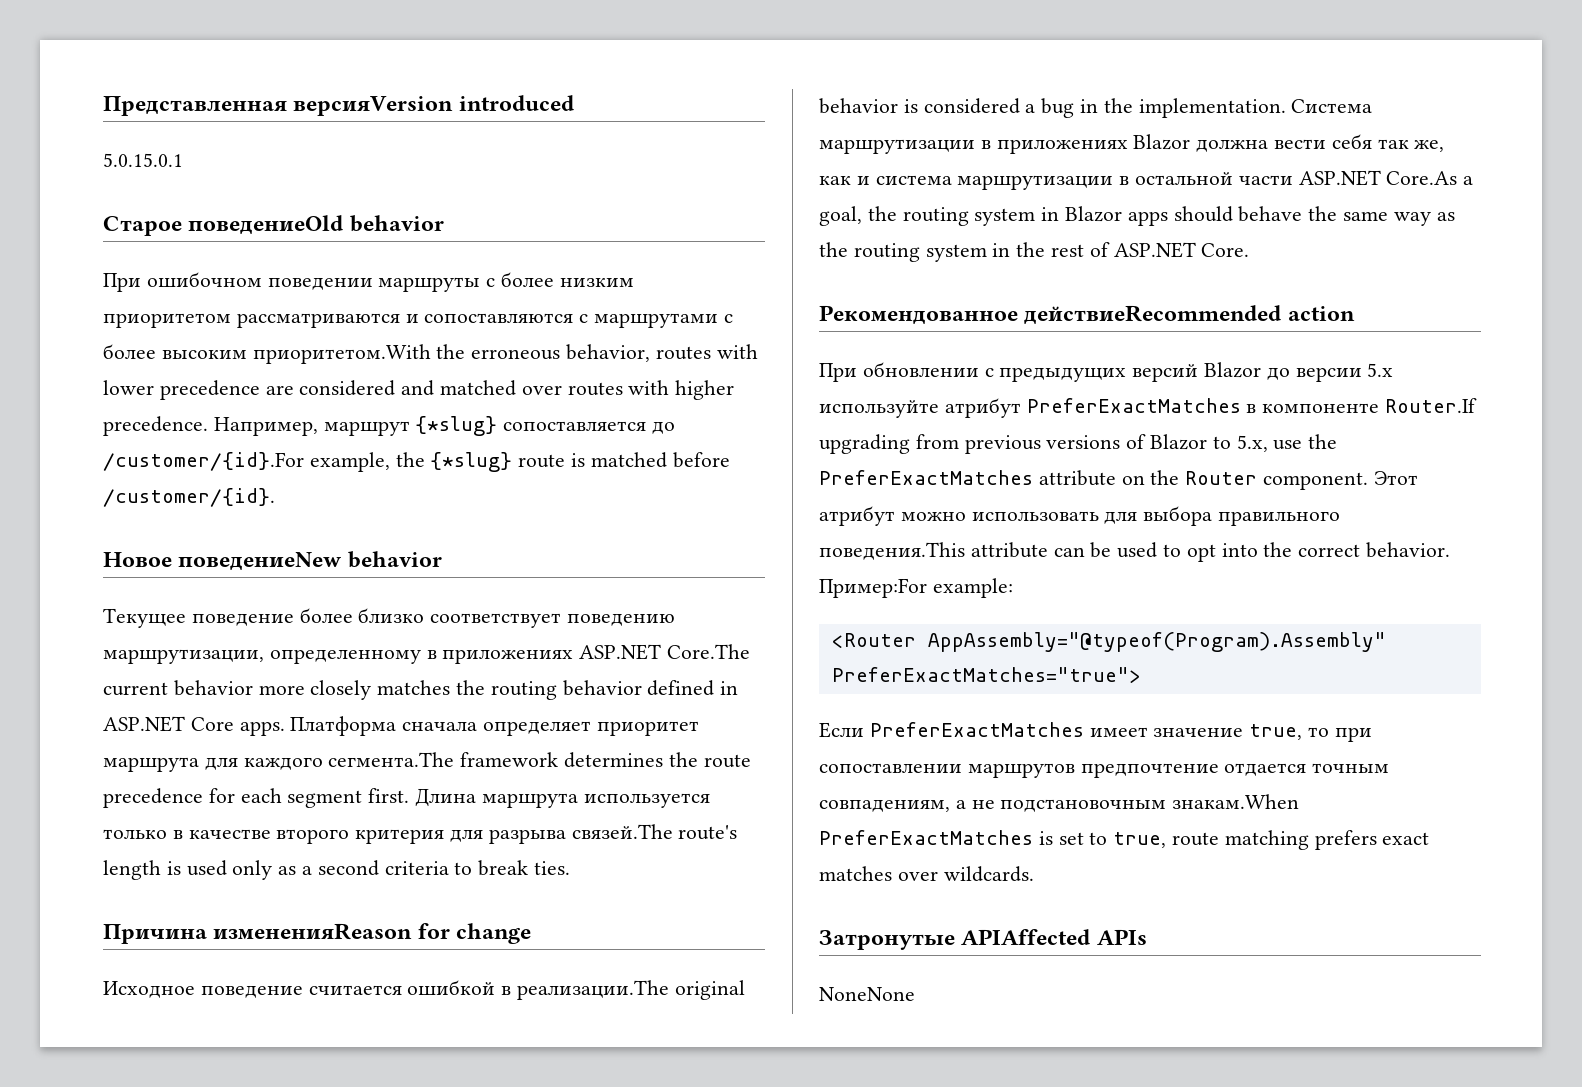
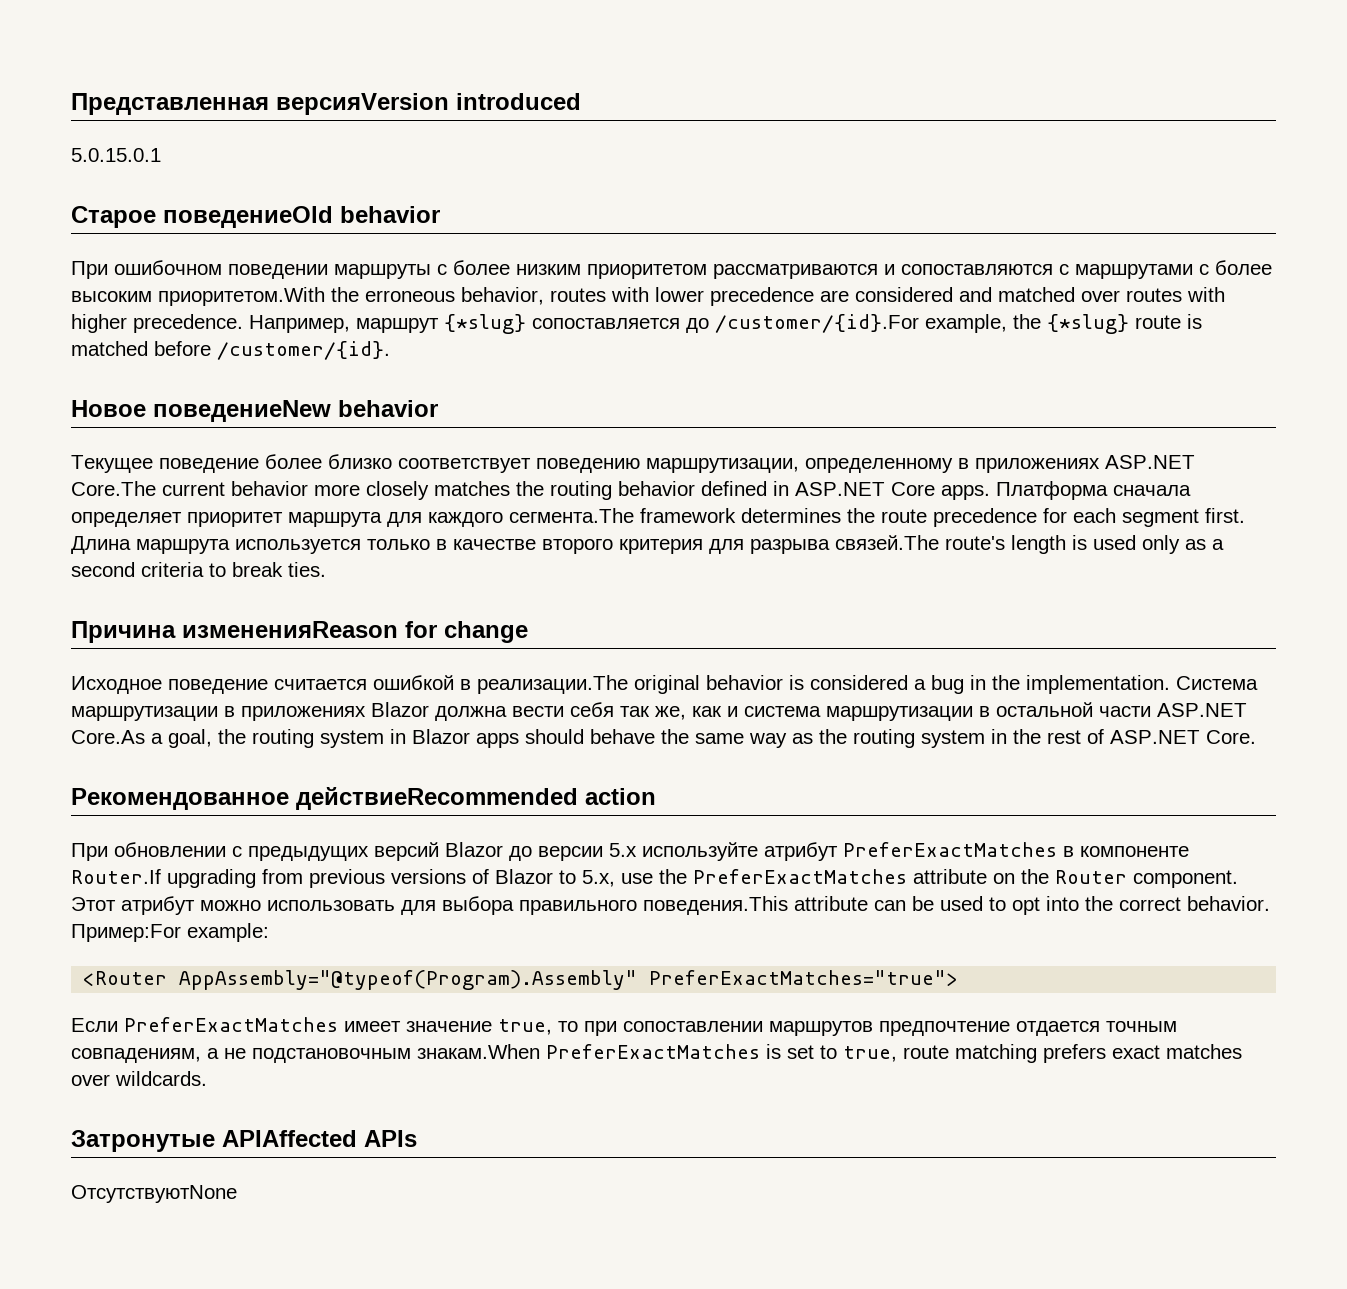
[819,987,915,1001] NoneNone -> [71,1185,237,1203] ОтсутствуютNone

